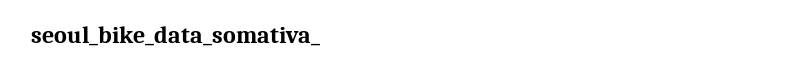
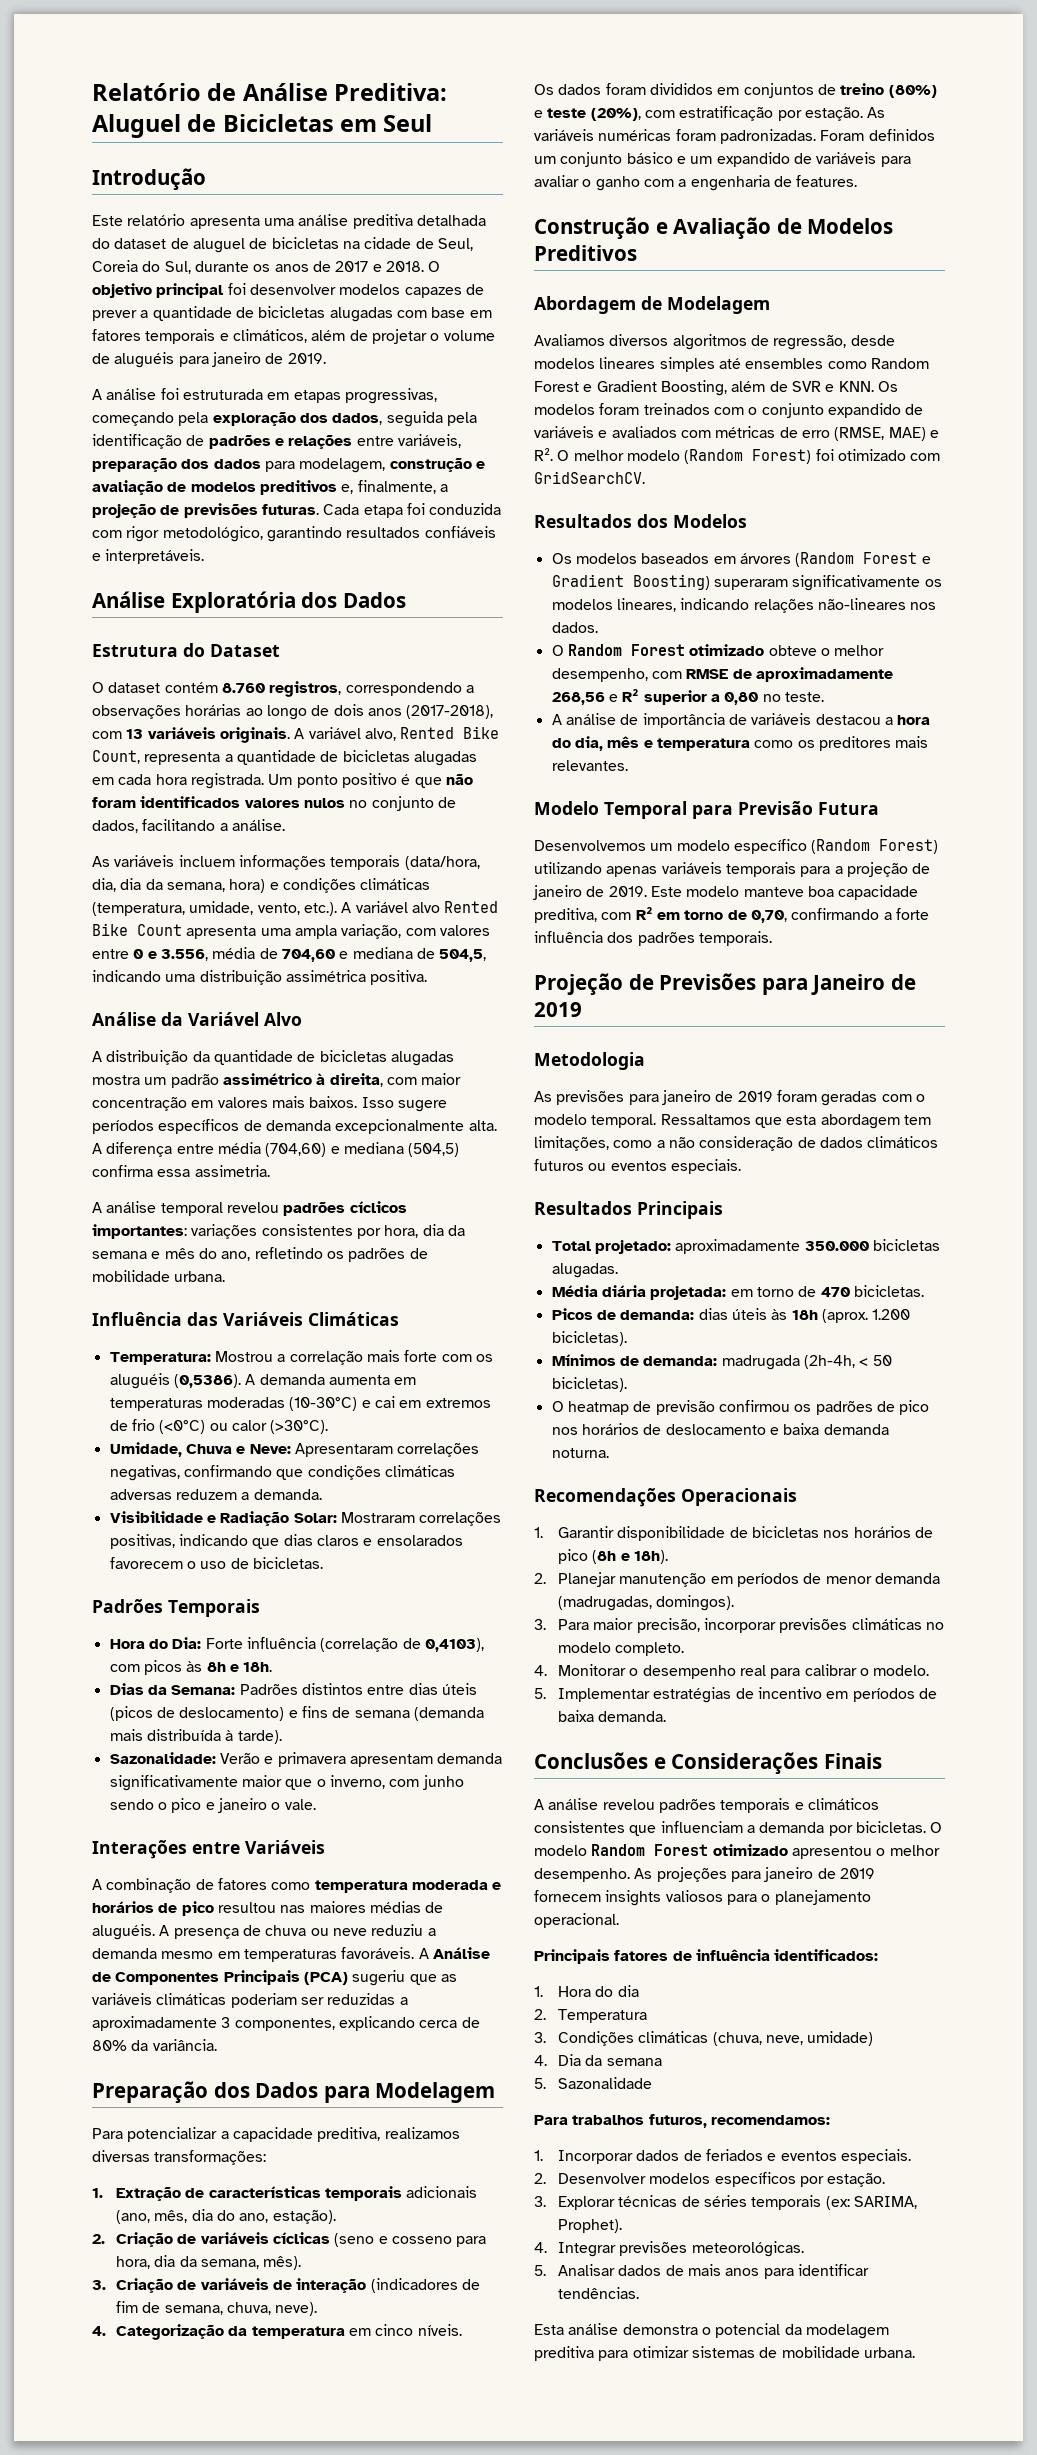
[31,26,320,46] seoul_bike_data_somativa_ -> [92,83,448,101] [92,114,433,138] [92,168,206,190] [92,214,486,229] [92,237,473,253] [92,260,441,274] [92,283,484,298] [92,306,492,322] [92,329,495,344] [92,352,326,368] [92,388,437,404] [92,411,477,427] [92,434,461,449] [92,458,485,473] [92,480,448,495] [92,503,502,518] [92,526,496,542] [92,549,205,564] [92,591,406,613] [92,643,280,657] [92,681,474,697] [92,704,494,720] [92,726,500,743] [92,750,477,766] [92,773,473,789] [92,796,456,811] [92,819,285,833] [92,855,480,870] [92,878,431,893] [92,901,499,916] [92,923,490,939] [92,947,487,962] [92,970,428,985] [92,1012,302,1026] [92,1050,454,1066] [92,1073,462,1088] [92,1096,447,1112] [92,1119,497,1134] [92,1142,460,1157] [92,1165,270,1177] [92,1201,407,1216] [92,1224,465,1239] [92,1247,428,1262] [92,1270,226,1282] [92,1312,399,1326] [109,1350,493,1365] [109,1373,417,1389] [109,1396,491,1411] [109,1419,329,1434] [109,1442,480,1457] [109,1465,455,1481] [109,1489,322,1500] [109,1511,502,1526] [109,1534,463,1549] [109,1557,323,1569] [92,1599,260,1617] [109,1637,484,1652] [109,1660,273,1675] [109,1683,477,1695] [109,1706,484,1721] [109,1729,282,1744] [109,1752,503,1767] [109,1775,464,1791] [109,1798,316,1813] [92,1840,325,1859] [92,1878,502,1893] [92,1901,444,1916] [92,1924,436,1940] [92,1947,490,1962] [92,1970,457,1986] [92,1993,408,2008] [92,2016,480,2031] [92,2039,217,2051] [92,2081,496,2103] [92,2127,460,2142] [92,2150,267,2165] [92,2186,478,2201] [116,2209,336,2224] [92,2232,487,2247] [116,2255,302,2270] [92,2278,480,2293] [116,2301,318,2316] [92,2324,462,2340] [534,83,937,98] [534,106,886,121] [534,129,935,144] [534,152,911,167] [534,175,858,191] [534,217,894,239] [534,245,637,261] [534,296,770,314] [534,334,895,350] [534,357,929,372] [534,380,898,396] [534,403,924,418] [534,426,939,441] [534,448,941,464] [534,471,645,484] [534,514,747,528] [551,552,931,567] [551,574,942,591] [551,598,937,613] [551,622,598,633] [551,644,885,656] [551,667,893,682] [551,689,824,705] [551,713,931,728] [551,736,929,751] [551,760,628,771] [534,801,879,819] [534,839,939,854] [534,862,931,877] [533,885,919,900] [534,907,929,923] [534,931,772,946] [534,973,916,995] [534,1002,582,1017] [534,1052,645,1070] [534,1090,925,1106] [534,1114,931,1129] [534,1136,939,1151] [534,1159,741,1174] [534,1201,723,1219] [551,1239,940,1254] [551,1263,618,1278] [551,1285,924,1300] [551,1308,911,1323] [551,1331,627,1346] [551,1354,892,1370] [551,1377,627,1392] [551,1400,930,1415] [551,1423,889,1435] [551,1448,609,1458] [534,1488,797,1507] [534,1526,933,1541] [558,1549,669,1564] [534,1572,940,1587] [558,1595,735,1611] [534,1618,944,1633] [558,1642,685,1656] [534,1664,930,1679] [534,1687,937,1703] [558,1710,667,1722] [534,1752,882,1774] [534,1798,879,1813] [534,1821,943,1836] [534,1844,940,1859] [534,1867,875,1882] [534,1890,871,1906] [534,1913,619,1928] [534,1949,879,1964] [534,1985,639,1997] [534,2009,648,2023] [534,2031,874,2046] [534,2054,662,2066] [534,2077,653,2089] [534,2114,830,2128] [534,2149,911,2164] [534,2172,886,2187] [534,2195,917,2210] [558,2219,623,2233] [534,2241,804,2257] [534,2264,869,2279] [558,2287,640,2299] [534,2323,889,2339] [534,2346,915,2361] Relatório de Análise Preditiva: Aluguel de Bicicletas em Seul // Introdução // Este relatório apresenta uma análise preditiva detalhada do dataset de aluguel de bicicletas na cidade de Seul, Coreia do Sul, durante os anos de 2017 e 2018. O objetivo principal foi desenvolver modelos capazes de prever a quantidade de bicicletas alugadas com base em fatores temporais e climáticos, além de projetar o volume de aluguéis para janeiro de 2019. // A análise foi estruturada em etapas progressivas, começando pela exploração dos dados, seguida pela identificação de padrões e relações entre variáveis, preparação dos dados para modelagem, construção e avaliação de modelos preditivos e, finalmente, a projeção de previsões futuras. Cada etapa foi conduzida com rigor metodológico, garantindo resultados confiáveis e interpretáveis. // Análise Exploratória dos Dados // Estrutura do Dataset // O dataset contém 8.760 registros, correspondendo a observações horárias ao longo de dois anos (2017-2018), com 13 variáveis originais. A variável alvo, Rented Bike Count, representa a quantidade de bicicletas alugadas em cada hora registrada. Um ponto positivo é que não foram identificados valores nulos no conjunto de dados, facilitando a análise. // As variáveis incluem informações temporais (data/hora, dia, dia da semana, hora) e condições climáticas (temperatura, umidade, vento, etc.). A variável alvo Rented Bike Count apresenta uma ampla variação, com valores entre 0 e 3.556, média de 704,60 e mediana de 504,5, indicando uma distribuição assimétrica positiva. // Análise da Variável Alvo // A distribuição da quantidade de bicicletas alugadas mostra um padrão assimétrico à direita, com maior concentração em valores mais baixos. Isso sugere períodos específicos de demanda excepcionalmente alta. A diferença entre média (704,60) e mediana (504,5) confirma essa assimetria. // A análise temporal revelou padrões cíclicos importantes: variações consistentes por hora, dia da semana e mês do ano, refletindo os padrões de mobilidade urbana. // Influência das Variáveis Climáticas // Temperatura: Mostrou a correlação mais forte com os aluguéis (0,5386). A demanda aumenta em temperaturas moderadas (10-30°C) e cai em extremos de frio (<0°C) ou calor (>30°C). // Umidade, Chuva e Neve: Apresentaram correlações negativas, confirmando que condições climáticas adversas reduzem a demanda. // Visibilidade e Radiação Solar: Mostraram correlações positivas, indicando que dias claros e ensolarados favorecem o uso de bicicletas. // Padrões Temporais // Hora do Dia: Forte influência (correlação de 0,4103), com picos às 8h e 18h. // Dias da Semana: Padrões distintos entre dias úteis (picos de deslocamento) e fins de semana (demanda mais distribuída à tarde). // Sazonalidade: Verão e primavera apresentam demanda significativamente maior que o inverno, com junho sendo o pico e janeiro o vale. // Interações entre Variáveis // A combinação de fatores como temperatura moderada e horários de pico resultou nas maiores médias de aluguéis. A presença de chuva ou neve reduziu a demanda mesmo em temperaturas favoráveis. A Análise de Componentes Principais (PCA) sugeriu que as variáveis climáticas poderiam ser reduzidas a aproximadamente 3 componentes, explicando cerca de 80% da variância. // Preparação dos Dados para Modelagem // Para potencializar a capacidade preditiva, realizamos diversas transformações: // 1. Extração de características temporais adicionais (ano, mês, dia do ano, estação). // 2. Criação de variáveis cíclicas (seno e cosseno para hora, dia da semana, mês). // 3. Criação de variáveis de interação (indicadores de fim de semana, chuva, neve). // 4. Categorização da temperatura em cinco níveis. // Os dados foram divididos em conjuntos de treino (80%) e teste (20%), com estratificação por estação. As variáveis numéricas foram padronizadas. Foram definidos um conjunto básico e um expandido de variáveis para avaliar o ganho com a engenharia de features. // Construção e Avaliação de Modelos Preditivos // Abordagem de Modelagem // Avaliamos diversos algoritmos de regressão, desde modelos lineares simples até ensembles como Random Forest e Gradient Boosting, além de SVR e KNN. Os modelos foram treinados com o conjunto expandido de variáveis e avaliados com métricas de erro (RMSE, MAE) e R². O melhor modelo (Random Forest) foi otimizado com GridSearchCV. // Resultados dos Modelos // Os modelos baseados em árvores (Random Forest e Gradient Boosting) superaram significativamente os modelos lineares, indicando relações não-lineares nos dados. // O Random Forest otimizado obteve o melhor desempenho, com RMSE de aproximadamente 268,56 e R² superior a 0,80 no teste. // A análise de importância de variáveis destacou a hora do dia, mês e temperatura como os preditores mais relevantes. // Modelo Temporal para Previsão Futura // Desenvolvemos um modelo específico (Random Forest) utilizando apenas variáveis temporais para a projeção de janeiro de 2019. Este modelo manteve boa capacidade preditiva, com R² em torno de 0,70, confirmando a forte influência dos padrões temporais. // Projeção de Previsões para Janeiro de 2019 // Metodologia // As previsões para janeiro de 2019 foram geradas com o modelo temporal. Ressaltamos que esta abordagem tem limitações, como a não consideração de dados climáticos futuros ou eventos especiais. // Resultados Principais // Total projetado: aproximadamente 350.000 bicicletas alugadas. // Média diária projetada: em torno de 470 bicicletas. // Picos de demanda: dias úteis às 18h (aprox. 1.200 bicicletas). // Mínimos de demanda: madrugada (2h-4h, < 50 bicicletas). // O heatmap de previsão confirmou os padrões de pico nos horários de deslocamento e baixa demanda noturna. // Recomendações Operacionais // 1. Garantir disponibilidade de bicicletas nos horários de pico (8h e 18h). // 2. Planejar manutenção em períodos de menor demanda (madrugadas, domingos). // 3. Para maior precisão, incorporar previsões climáticas no modelo completo. // 4. Monitorar o desempenho real para calibrar o modelo. // 5. Implementar estratégias de incentivo em períodos de baixa demanda. // Conclusões e Considerações Finais // A análise revelou padrões temporais e climáticos consistentes que influenciam a demanda por bicicletas. O modelo Random Forest otimizado apresentou o melhor desempenho. As projeções para janeiro de 2019 fornecem insights valiosos para o planejamento operacional. // Principais fatores de influência identificados: // 1. Hora do dia // 2. Temperatura // 3. Condições climáticas (chuva, neve, umidade) // 4. Dia da semana // 5. Sazonalidade // Para trabalhos futuros, recomendamos: // 1. Incorporar dados de feriados e eventos especiais. // 2. Desenvolver modelos específicos por estação. // 3. Explorar técnicas de séries temporais (ex: SARIMA, Prophet). // 4. Integrar previsões meteorológicas. // 5. Analisar dados de mais anos para identificar tendências. // Esta análise demonstra o potencial da modelagem preditiva para otimizar sistemas de mobilidade urbana.

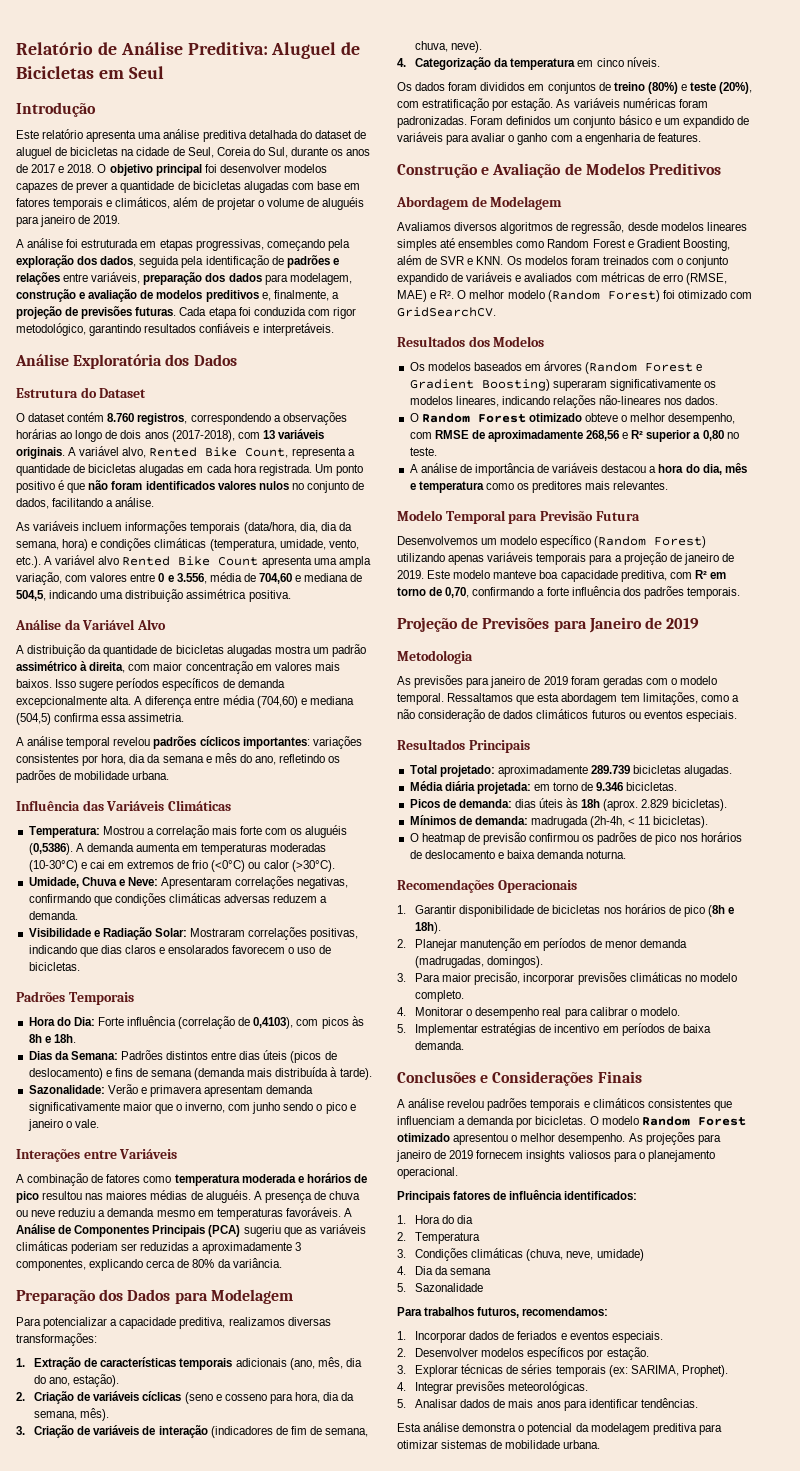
[804,1241,869,1251] 350.000 -> [590,765,630,774] 289.739
[820,1287,850,1297] 470 -> [596,782,624,791] 9.346
[872,1309,911,1320] 1.200 -> [641,799,669,808] 2.829
[872,1355,892,1366] 50 -> [638,816,651,825] 11

